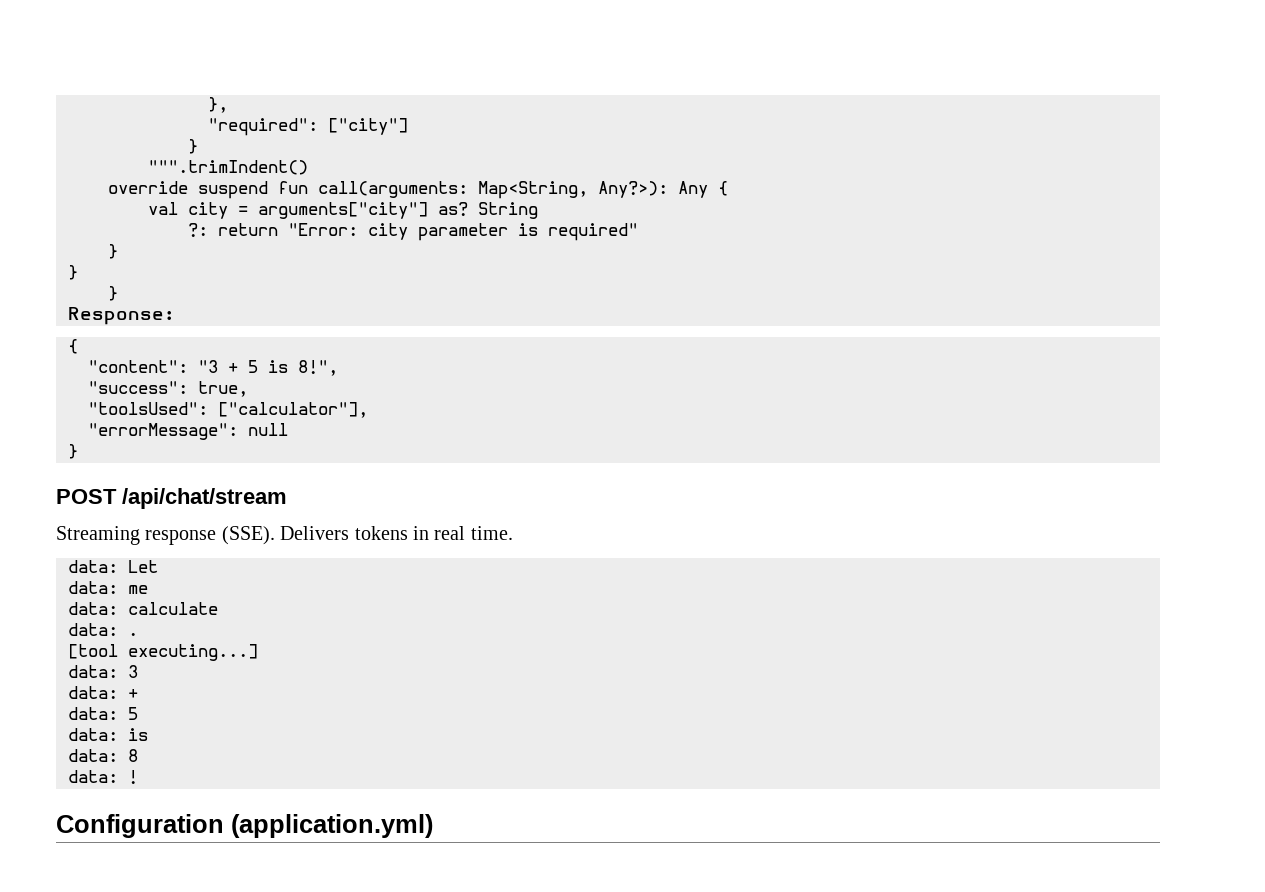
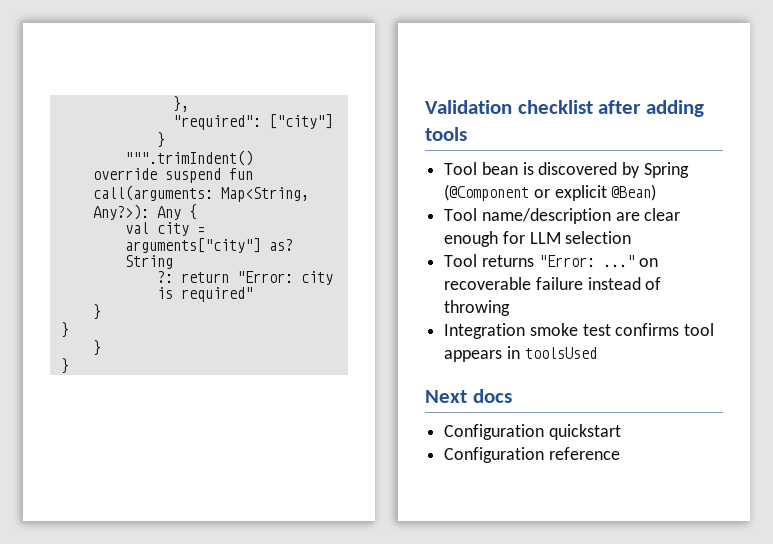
[418,223,508,241] parameter -> (333, 278) none
[68,307,174,325] [68,339,78,354] [88,360,338,376] [88,381,248,397] [88,402,368,418] [88,423,288,440] [68,444,78,459] [56,488,287,509] [56,526,513,545] [68,560,158,573] [68,581,148,594] [68,602,218,615] [68,623,138,636] [68,644,258,661] [68,665,138,678] [68,686,138,699] [68,707,138,720] [68,728,148,741] [68,749,138,762] [68,770,138,785] [56,814,433,838] Response: // { // "content": "3 + 5 is 8!", // "success": true, // "toolsUsed": ["calculator"], // "errorMessage": null // } // POST /api/chat/stream // Streaming response (SSE). Delivers tokens in real time. // data: Let // data: me // data: calculate // data: . // [tool executing...] // data: 3 // data: + // data: 5 // data: is // data: 8 // data: ! // Configuration (application.yml) -> [60,358,69,374] [425,100,704,117] [425,127,467,141] [444,162,689,178] [444,184,657,201] [444,208,681,224] [444,231,632,247] [444,254,659,267] [444,277,662,290] [444,300,511,316] [444,323,715,339] [444,346,597,362] [425,389,512,403] [444,424,621,440] [444,447,620,463] } // Validation checklist after adding tools // Tool bean is discovered by Spring (@Component or explicit @Bean) // Tool name/description are clear enough for LLM selection // Tool returns "Error: ..." on recoverable failure instead of throwing // Integration smoke test confirms tool appears in toolsUsed // Next docs // Configuration quickstart // Configuration reference

